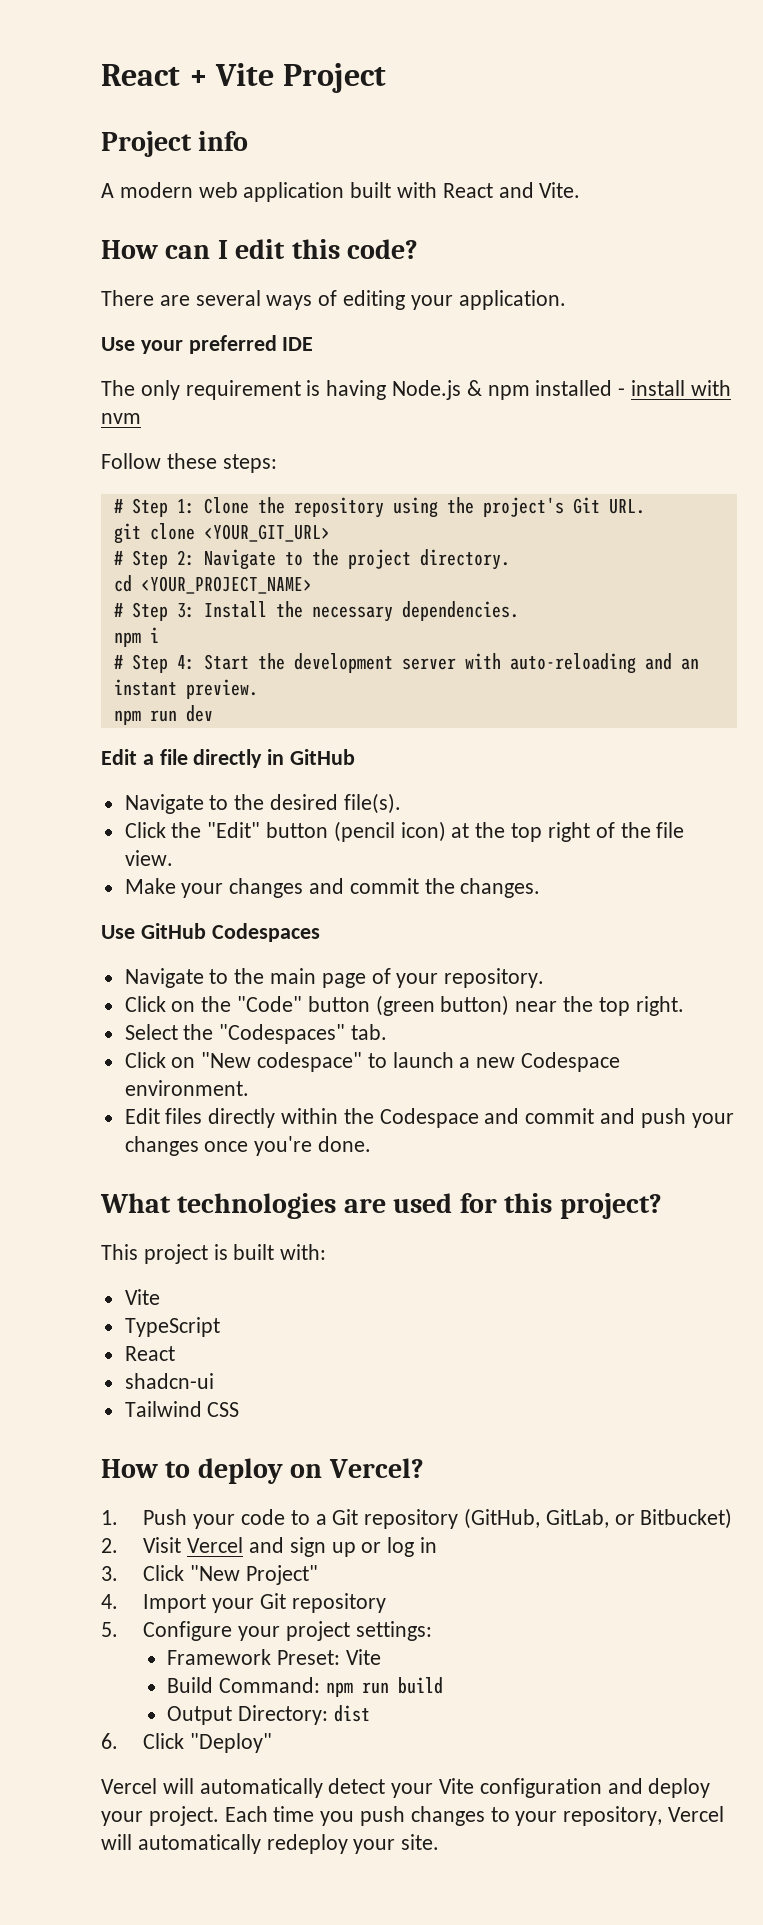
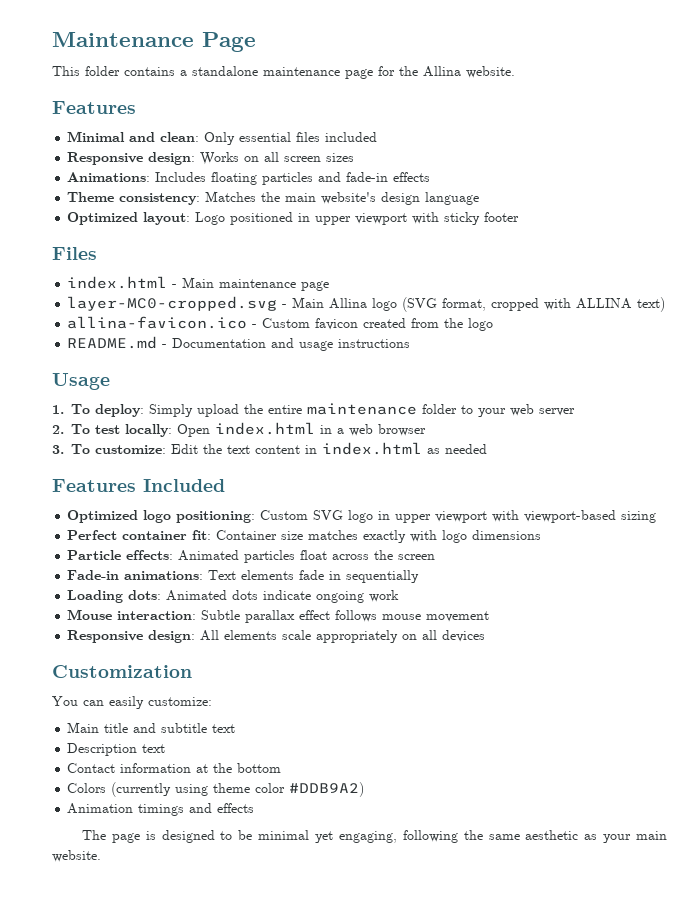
[101,63,386,93] [101,131,249,157] [101,182,581,202] [101,239,419,259] [101,290,566,310] [101,335,314,354] [101,380,731,400] [101,413,141,424] [101,453,277,473] [113,497,645,518] [113,523,330,544] [113,549,510,570] [113,575,312,594] [113,601,519,622] [113,627,159,647] [113,653,699,674] [113,679,258,699] [113,705,213,725] [101,749,356,768] [124,793,401,814] [124,821,685,842] [124,850,173,866] [124,878,541,898] [101,923,320,942] [124,968,545,988] [124,995,684,1016] [124,1024,388,1044] [124,1052,621,1072] [124,1080,249,1096] [124,1108,734,1128] [124,1136,372,1156] [100,1193,662,1219] [101,1244,327,1264] [124,1289,160,1305] [124,1317,220,1337] [124,1346,175,1361] [124,1373,214,1389] [124,1401,240,1417] [101,1458,424,1484] [101,1508,733,1529] [101,1537,438,1557] [101,1565,319,1585] [101,1593,386,1613] [101,1621,432,1641] [167,1649,381,1665] [167,1677,443,1697] [167,1705,370,1725] [101,1733,273,1753] [101,1778,711,1798] [101,1806,725,1826] [101,1834,440,1854] React + Vite Project // Project info // A modern web application built with React and Vite. // How can I edit this code? // There are several ways of editing your application. // Use your preferred IDE // The only requirement is having Node.js & npm installed - install with nvm // Follow these steps: // # Step 1: Clone the repository using the project's Git URL. // git clone <YOUR_GIT_URL> // # Step 2: Navigate to the project directory. // cd <YOUR_PROJECT_NAME> // # Step 3: Install the necessary dependencies. // npm i // # Step 4: Start the development server with auto-reloading and an instant preview. // npm run dev // Edit a file directly in GitHub // Navigate to the desired file(s). // Click the "Edit" button (pencil icon) at the top right of the file view. // Make your changes and commit the changes. // Use GitHub Codespaces // Navigate to the main page of your repository. // Click on the "Code" button (green button) near the top right. // Select the "Codespaces" tab. // Click on "New codespace" to launch a new Codespace environment. // Edit files directly within the Codespace and commit and push your changes once you're done. // What technologies are used for this project? // This project is built with: // Vite // TypeScript // React // shadcn-ui // Tailwind CSS // How to deploy on Vercel? // 1. Push your code to a Git repository (GitHub, GitLab, or Bitbucket) // 2. Visit Vercel and sign up or log in // 3. Click "New Project" // 4. Import your Git repository // 5. Configure your project settings: // Framework Preset: Vite // Build Command: npm run build // Output Directory: dist // 6. Click "Deploy" // Vercel will automatically detect your Vite configuration and deploy your project. Each time you push changes to your repository, Vercel will automatically redeploy your site. -> [52,32,256,52] [52,66,515,79] [52,101,136,114] [67,131,378,145] [67,152,355,165] [67,172,431,185] [67,191,480,205] [67,212,520,225] [52,247,97,260] [67,276,330,291] [67,296,666,312] [67,316,494,331] [67,336,411,351] [52,373,110,390] [52,403,575,417] [52,422,426,437] [52,442,487,455] [52,479,225,492] [67,510,657,523] [67,530,542,543] [67,550,436,563] [67,570,420,583] [67,590,400,603] [67,609,490,623] [67,630,486,643] [52,665,192,678] [52,696,212,709] [67,722,236,733] [67,743,166,756] [67,763,282,773] [67,782,365,797] [67,803,255,816] [81,830,667,843] [52,850,101,862] Maintenance Page // This folder contains a standalone maintenance page for the Allina website. // Features // Minimal and clean: Only essential files included // Responsive design: Works on all screen sizes // Animations: Includes floating particles and fade-in effects // Theme consistency: Matches the main website's design language // Optimized layout: Logo positioned in upper viewport with sticky footer // Files // index.html - Main maintenance page // layer-MC0-cropped.svg - Main Allina logo (SVG format, cropped with ALLINA text) // allina-favicon.ico - Custom favicon created from the logo // README.md - Documentation and usage instructions // Usage // 1. To deploy: Simply upload the entire maintenance folder to your web server // 2. To test locally: Open index.html in a web browser // 3. To customize: Edit the text content in index.html as needed // Features Included // Optimized logo positioning: Custom SVG logo in upper viewport with viewport-based sizing // Perfect container fit: Container size matches exactly with logo dimensions // Particle effects: Animated particles float across the screen // Fade-in animations: Text elements fade in sequentially // Loading dots: Animated dots indicate ongoing work // Mouse interaction: Subtle parallax effect follows mouse movement // Responsive design: All elements scale appropriately on all devices // Customization // You can easily customize: // Main title and subtitle text // Description text // Contact information at the bottom // Colors (currently using theme color #DDB9A2) // Animation timings and effects // The page is designed to be minimal yet engaging, following the same aesthetic as your main website.

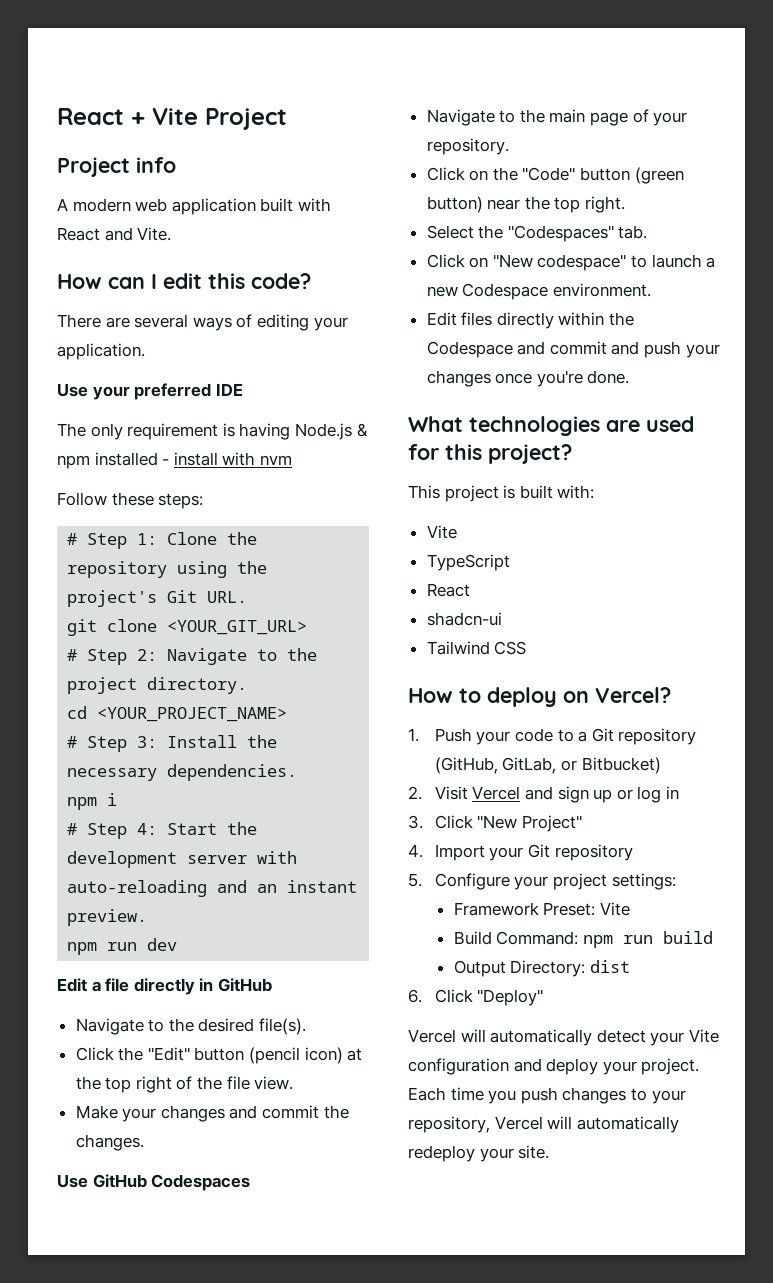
[52,32,256,52] [52,66,515,79] [52,101,136,114] [67,131,378,145] [67,152,355,165] [67,172,431,185] [67,191,480,205] [67,212,520,225] [52,247,97,260] [67,276,330,291] [67,296,666,312] [67,316,494,331] [67,336,411,351] [52,373,110,390] [52,403,575,417] [52,422,426,437] [52,442,487,455] [52,479,225,492] [67,510,657,523] [67,530,542,543] [67,550,436,563] [67,570,420,583] [67,590,400,603] [67,609,490,623] [67,630,486,643] [52,665,192,678] [52,696,212,709] [67,722,236,733] [67,743,166,756] [67,763,282,773] [67,782,365,797] [67,803,255,816] [81,830,667,843] [52,850,101,862] Maintenance Page // This folder contains a standalone maintenance page for the Allina website. // Features // Minimal and clean: Only essential files included // Responsive design: Works on all screen sizes // Animations: Includes floating particles and fade-in effects // Theme consistency: Matches the main website's design language // Optimized layout: Logo positioned in upper viewport with sticky footer // Files // index.html - Main maintenance page // layer-MC0-cropped.svg - Main Allina logo (SVG format, cropped with ALLINA text) // allina-favicon.ico - Custom favicon created from the logo // README.md - Documentation and usage instructions // Usage // 1. To deploy: Simply upload the entire maintenance folder to your web server // 2. To test locally: Open index.html in a web browser // 3. To customize: Edit the text content in index.html as needed // Features Included // Optimized logo positioning: Custom SVG logo in upper viewport with viewport-based sizing // Perfect container fit: Container size matches exactly with logo dimensions // Particle effects: Animated particles float across the screen // Fade-in animations: Text elements fade in sequentially // Loading dots: Animated dots indicate ongoing work // Mouse interaction: Subtle parallax effect follows mouse movement // Responsive design: All elements scale appropriately on all devices // Customization // You can easily customize: // Main title and subtitle text // Description text // Contact information at the bottom // Colors (currently using theme color #DDB9A2) // Animation timings and effects // The page is designed to be minimal yet engaging, following the same aesthetic as your main website. -> [57,108,287,130] [57,157,176,177] [57,198,331,215] [57,227,172,241] [57,273,311,289] [57,314,348,331] [57,343,145,360] [57,383,243,400] [57,423,368,440] [57,452,292,469] [57,492,204,509] [67,532,258,549] [67,561,268,578] [67,590,248,607] [67,619,308,636] [67,648,318,665] [67,677,248,694] [67,706,288,722] [67,735,278,752] [67,764,298,781] [67,793,118,810] [67,822,258,839] [67,851,298,868] [67,880,358,897] [67,909,148,926] [67,938,178,955] [57,978,272,995] [75,1018,307,1035] [75,1047,363,1064] [75,1076,294,1093] [75,1105,349,1122] [75,1134,144,1151] [57,1174,251,1191] [426,109,688,126] [426,138,509,155] [426,167,684,184] [426,196,626,213] [426,225,648,242] [426,254,716,271] [426,283,651,300] [426,312,635,329] [426,341,720,358] [426,370,630,387] [408,416,694,436] [408,444,572,464] [408,485,595,502] [426,525,457,539] [426,554,510,571] [426,583,470,597] [426,612,502,626] [426,641,527,655] [408,687,671,707] [408,728,697,745] [434,757,661,774] [408,786,679,803] [408,815,583,832] [408,844,633,861] [408,873,676,890] [453,902,630,916] [453,931,713,948] [453,960,630,977] [408,989,544,1006] [408,1029,719,1046] [408,1058,700,1075] [408,1087,686,1104] [408,1116,679,1133] [408,1145,550,1162] React + Vite Project // Project info // A modern web application built with React and Vite. // How can I edit this code? // There are several ways of editing your application. // Use your preferred IDE // The only requirement is having Node.js & npm installed - install with nvm // Follow these steps: // # Step 1: Clone the repository using the project's Git URL. // git clone <YOUR_GIT_URL> // # Step 2: Navigate to the project directory. // cd <YOUR_PROJECT_NAME> // # Step 3: Install the necessary dependencies. // npm i // # Step 4: Start the development server with auto-reloading and an instant preview. // npm run dev // Edit a file directly in GitHub // Navigate to the desired file(s). // Click the "Edit" button (pencil icon) at the top right of the file view. // Make your changes and commit the changes. // Use GitHub Codespaces // Navigate to the main page of your repository. // Click on the "Code" button (green button) near the top right. // Select the "Codespaces" tab. // Click on "New codespace" to launch a new Codespace environment. // Edit files directly within the Codespace and commit and push your changes once you're done. // What technologies are used for this project? // This project is built with: // Vite // TypeScript // React // shadcn-ui // Tailwind CSS // How to deploy on Vercel? // 1. Push your code to a Git repository (GitHub, GitLab, or Bitbucket) // 2. Visit Vercel and sign up or log in // 3. Click "New Project" // 4. Import your Git repository // 5. Configure your project settings: // Framework Preset: Vite // Build Command: npm run build // Output Directory: dist // 6. Click "Deploy" // Vercel will automatically detect your Vite configuration and deploy your project. Each time you push changes to your repository, Vercel will automatically redeploy your site.

